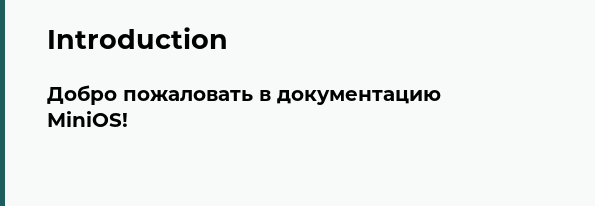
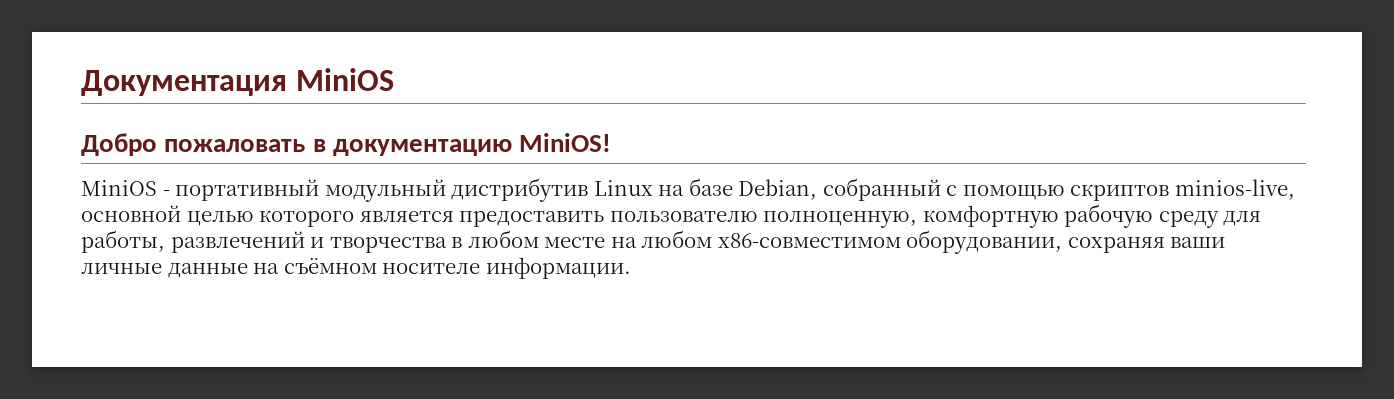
[47,27,228,49] Introduction -> [81,68,394,96] Документация MiniOS
(128, 119) none -> [81,178,1295,202] [81,204,1262,228] [81,230,1226,254] [81,257,631,279] // MiniOS - портативный модульный дистрибутив Linux на базе Debian, собранный с помощью скриптов minios-live, основной целью которого является предоставить пользователю полноценную, комфортную рабочую среду для работы, развлечений и творчества в любом месте на любом x86-совместимом оборудовании, сохраняя ваши личные данные на съёмном носителе информации.

